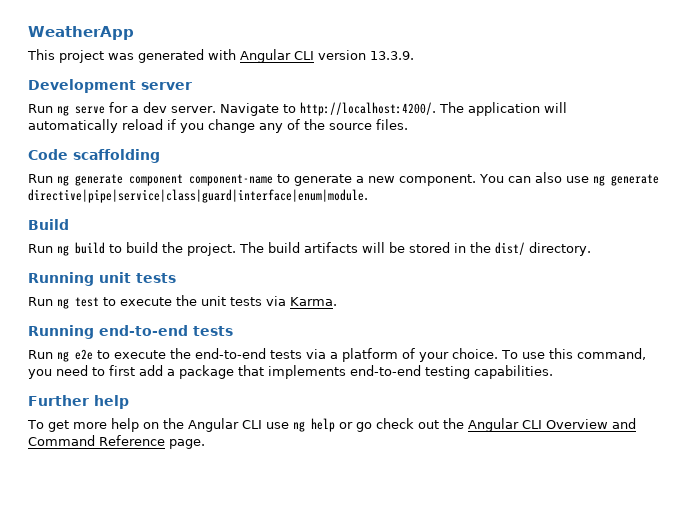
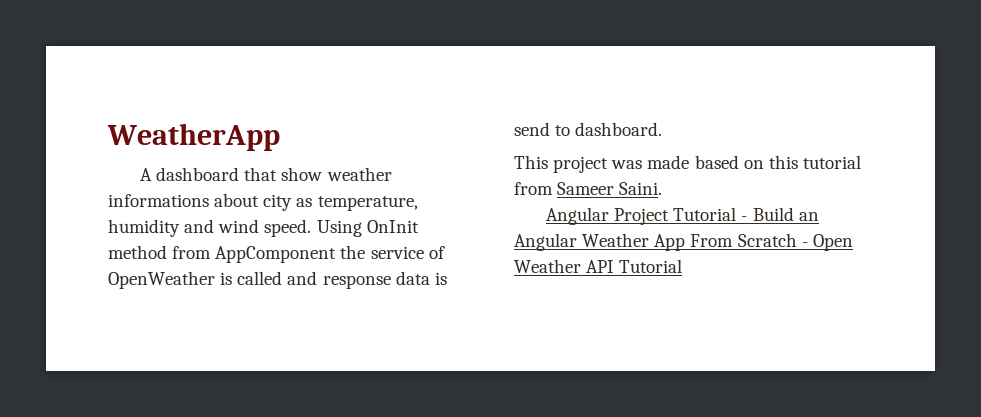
[27,49,414,63] [28,79,192,93] [28,102,567,116] [28,119,408,133] [28,149,160,163] [28,172,659,186] [28,189,368,203] [28,219,69,230] [28,242,591,256] [28,272,176,286] [28,295,337,309] [28,325,233,339] [28,348,646,362] [28,365,553,379] [28,395,129,409] [27,418,636,432] [28,435,205,449] This project was generated with Angular CLI version 13.3.9. // Development server // Run ng serve for a dev server. Navigate to http://localhost:4200/. The application will automatically reload if you change any of the source files. // Code scaffolding // Run ng generate component component-name to generate a new component. You can also use ng generate directive|pipe|service|class|guard|interface|enum|module. // Build // Run ng build to build the project. The build artifacts will be stored in the dist/ directory. // Running unit tests // Run ng test to execute the unit tests via Karma. // Running end-to-end tests // Run ng e2e to execute the end-to-end tests via a platform of your choice. To use this command, you need to first add a package that implements end-to-end testing capabilities. // Further help // To get more help on the Angular CLI use ng help or go check out the Angular CLI Overview and Command Reference page. -> [140,167,392,181] [108,193,418,211] [108,219,419,237] [108,245,445,263] [108,271,447,289] [514,122,663,136] [514,155,861,173] [514,182,663,195] [546,207,819,225] [514,233,853,251] [514,259,683,273] A dashboard that show weather informations about city as temperature, humidity and wind speed. Using OnInit method from AppComponent the service of OpenWeather is called and response data is send to dashboard. // This project was made based on this tutorial from Sameer Saini. // Angular Project Tutorial - Build an Angular Weather App From Scratch - Open Weather API Tutorial

